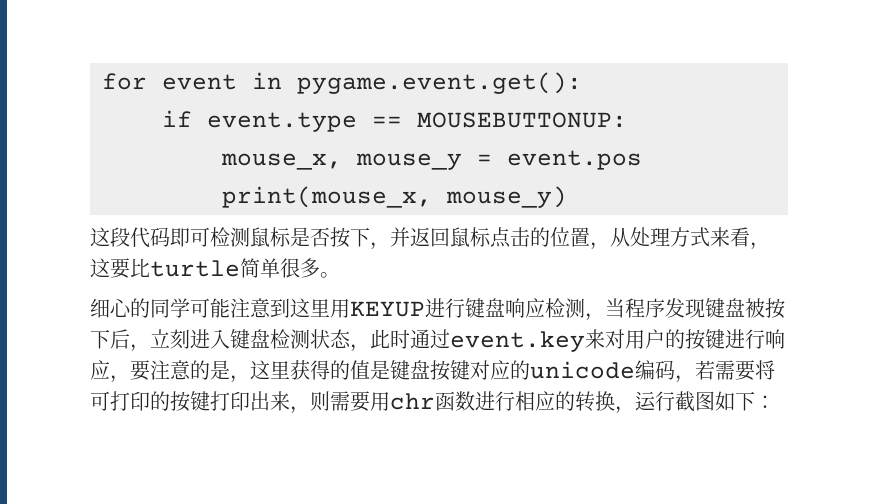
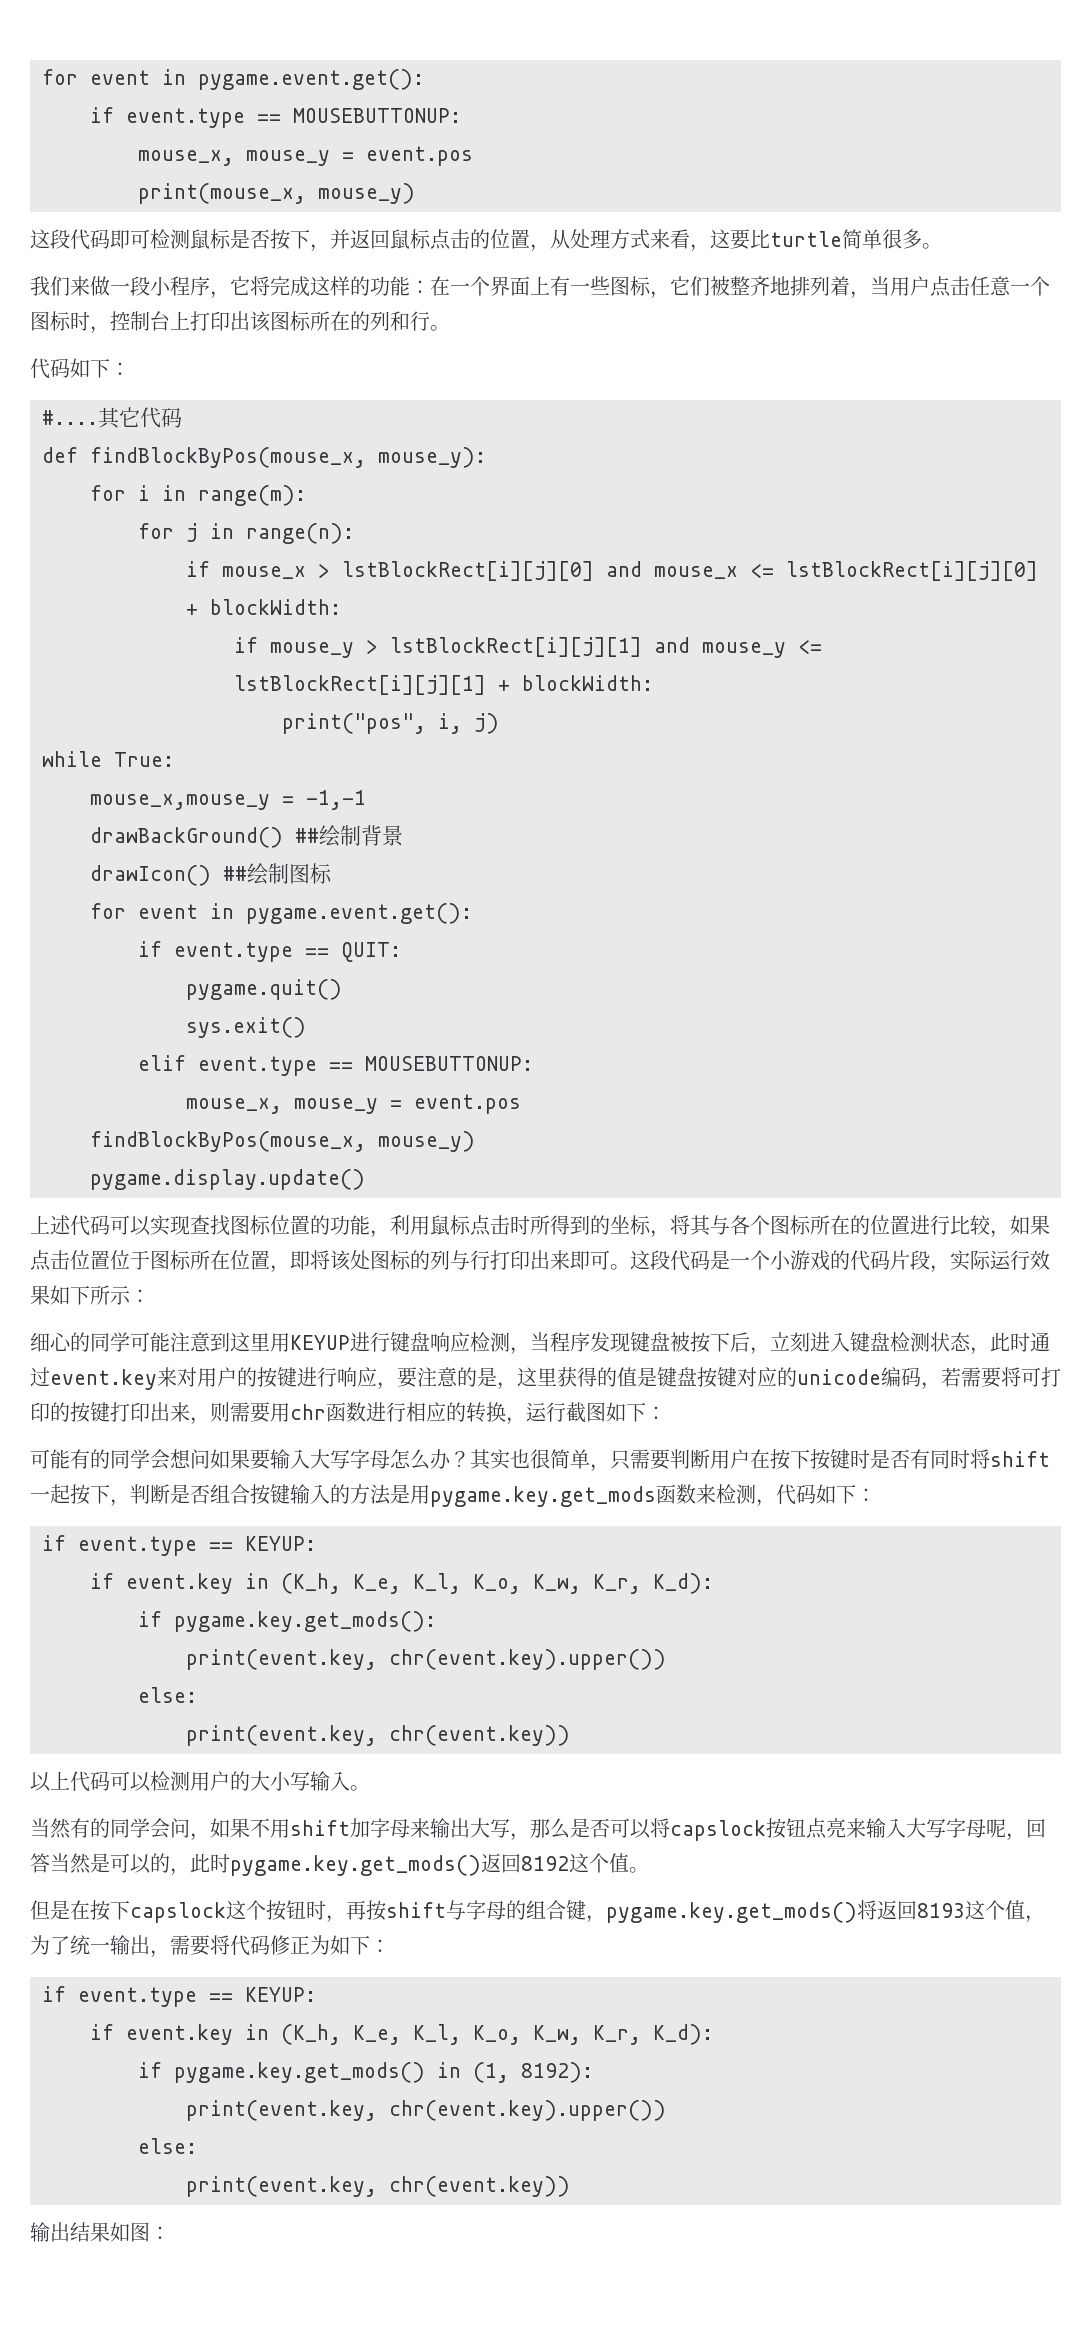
(340, 275) none -> [30,276,1050,299] [30,311,450,334] [30,358,130,379] [42,407,182,429] [42,447,486,468] [90,485,306,506] [138,523,354,544] [186,561,1038,581] [186,599,341,615] [234,637,822,658] [234,675,653,695] [282,713,499,734] [42,751,174,767] [90,790,366,810] [90,825,403,848] [90,863,332,886] [90,903,472,924] [138,941,401,962] [186,979,342,1000] [186,1017,306,1038] [138,1055,533,1076] [186,1094,521,1114] [90,1131,475,1152] [90,1169,365,1190] [30,1215,1050,1238] [30,1250,1050,1273] [30,1285,150,1305] // 我们来做一段小程序，它将完成这样的功能：在一个界面上有一些图标，它们被整齐地排列着，当用户点击任意一个图标时，控制台上打印出该图标所在的列和行。 // 代码如下： // #....其它代码 // def findBlockByPos(mouse_x, mouse_y): // for i in range(m): // for j in range(n): // if mouse_x > lstBlockRect[i][j][0] and mouse_x <= lstBlockRect[i][j][0] + blockWidth: // if mouse_y > lstBlockRect[i][j][1] and mouse_y <= lstBlockRect[i][j][1] + blockWidth: // print("pos", i, j) // while True: // mouse_x,mouse_y = -1,-1 // drawBackGround() ##绘制背景 // drawIcon() ##绘制图标 // for event in pygame.event.get(): // if event.type == QUIT: // pygame.quit() // sys.exit() // elif event.type == MOUSEBUTTONUP: // mouse_x, mouse_y = event.pos // findBlockByPos(mouse_x, mouse_y) // pygame.display.update() // 上述代码可以实现查找图标位置的功能，利用鼠标点击时所得到的坐标，将其与各个图标所在的位置进行比较，如果点击位置位于图标所在位置，即将该处图标的列与行打印出来即可。这段代码是一个小游戏的代码片段，实际运行效果如下所示：
(775, 402) none -> [30,1449,1050,1472] [30,1484,876,1507] [42,1535,316,1556] [90,1573,713,1594] [138,1611,436,1632] [186,1649,666,1670] [138,1687,197,1703] [186,1725,570,1746] [30,1771,370,1792] [30,1818,1046,1841] [30,1853,649,1876] [30,1900,1045,1923] [30,1935,390,1958] [42,1986,316,2007] [90,2024,713,2045] [138,2062,593,2083] [186,2100,666,2121] [138,2138,197,2154] [186,2176,570,2197] [30,2222,170,2242] // 可能有的同学会想问如果要输入大写字母怎么办？其实也很简单，只需要判断用户在按下按键时是否有同时将shift一起按下，判断是否组合按键输入的方法是用pygame.key.get_mods函数来检测，代码如下： // if event.type == KEYUP: // if event.key in (K_h, K_e, K_l, K_o, K_w, K_r, K_d): // if pygame.key.get_mods(): // print(event.key, chr(event.key).upper()) // else: // print(event.key, chr(event.key)) // 以上代码可以检测用户的大小写输入。 // 当然有的同学会问，如果不用shift加字母来输出大写，那么是否可以将capslock按钮点亮来输入大写字母呢，回答当然是可以的，此时pygame.key.get_mods()返回8192这个值。 // 但是在按下capslock这个按钮时，再按shift与字母的组合键，pygame.key.get_mods()将返回8193这个值，为了统一输出，需要将代码修正为如下： // if event.type == KEYUP: // if event.key in (K_h, K_e, K_l, K_o, K_w, K_r, K_d): // if pygame.key.get_mods() in (1, 8192): // print(event.key, chr(event.key).upper()) // else: // print(event.key, chr(event.key)) // 输出结果如图：

